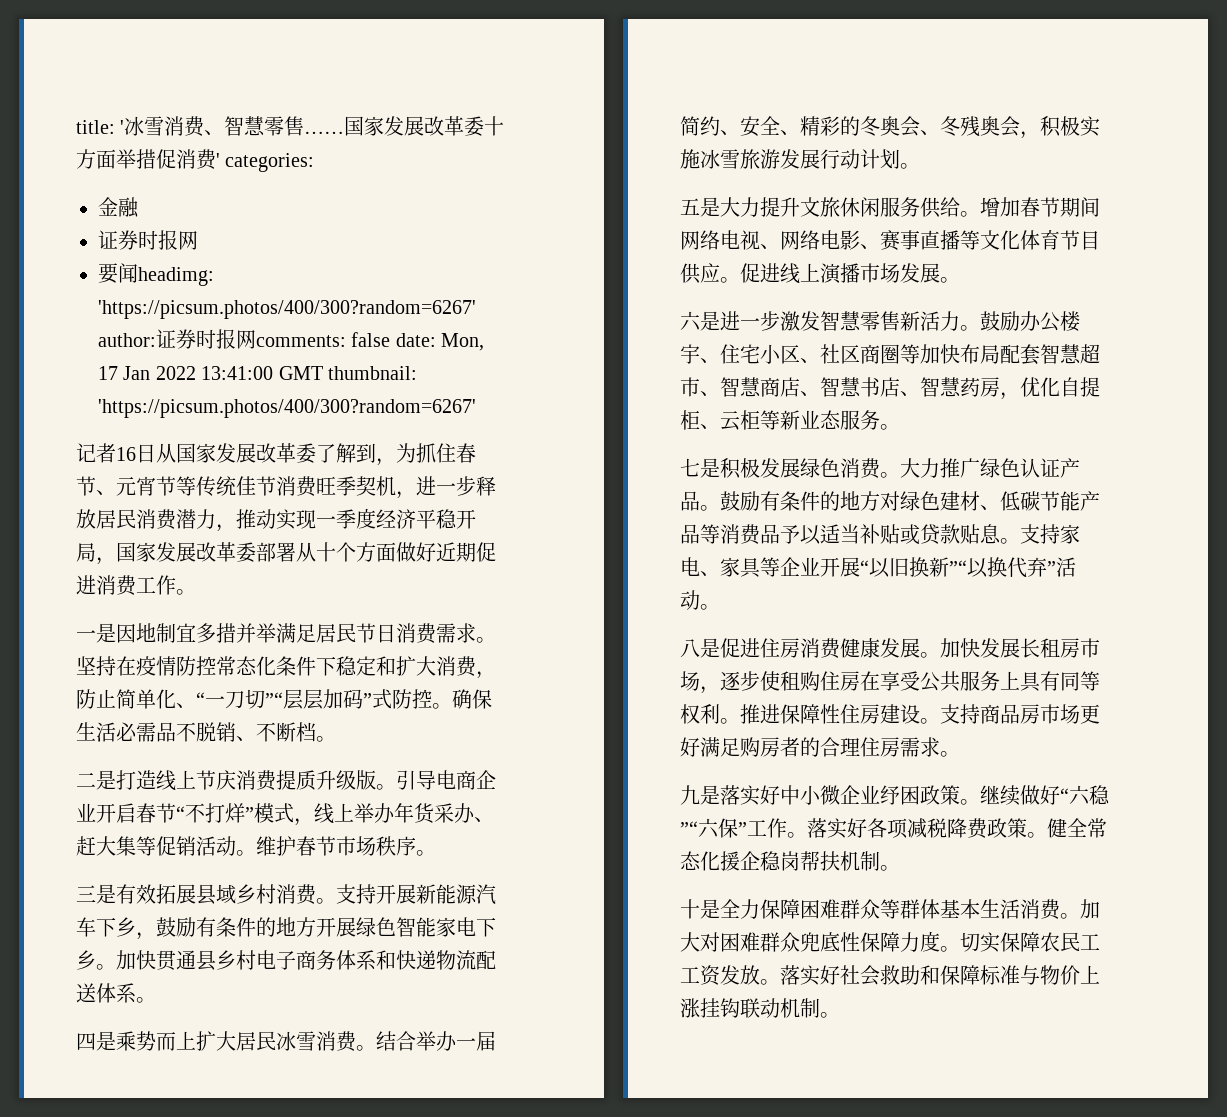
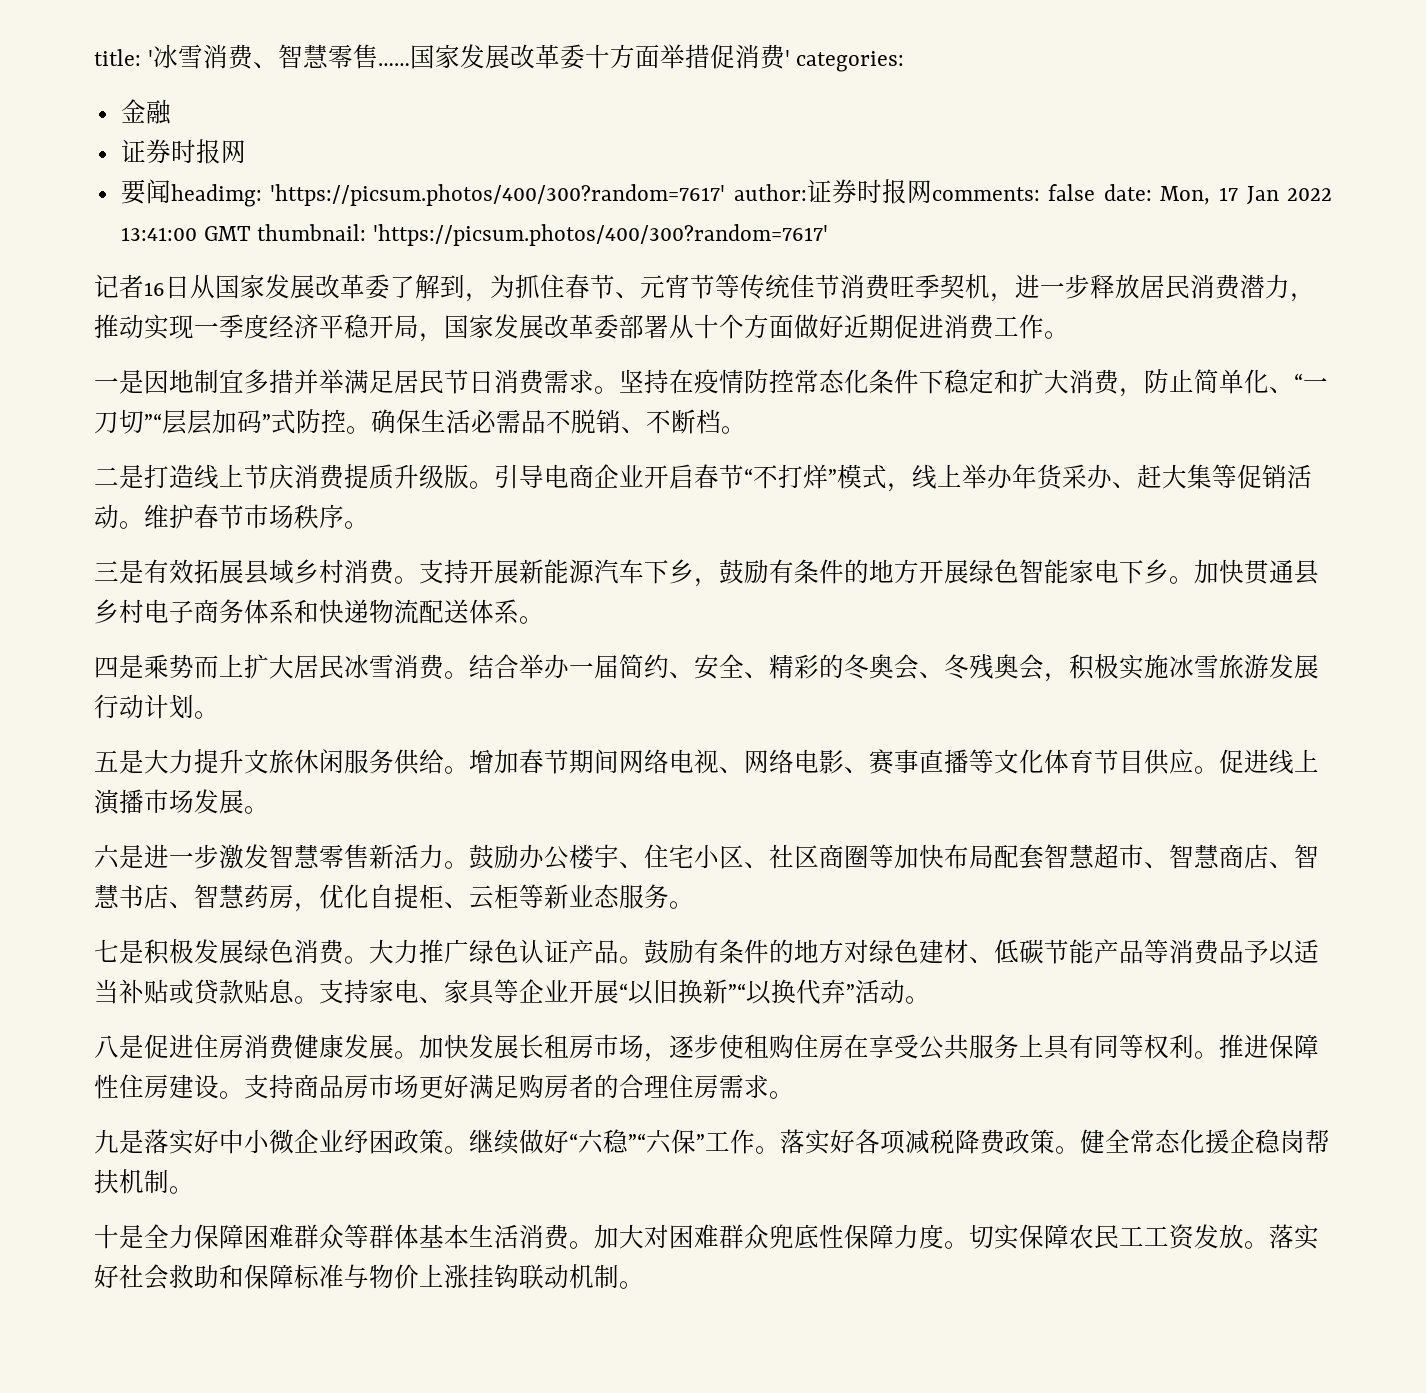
[98,300,476,319] 'https://picsum.photos/400/300?random=6267' -> [270,184,726,206] 'https://picsum.photos/400/300?random=7617'
[98,399,476,418] 'https://picsum.photos/400/300?random=6267' -> [372,224,828,246] 'https://picsum.photos/400/300?random=7617'

